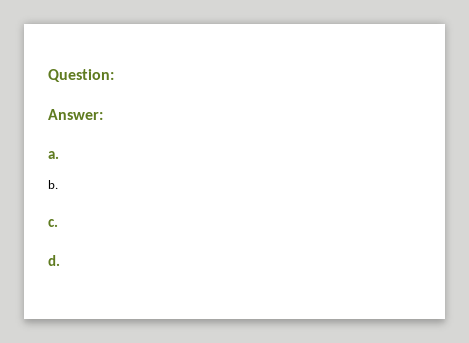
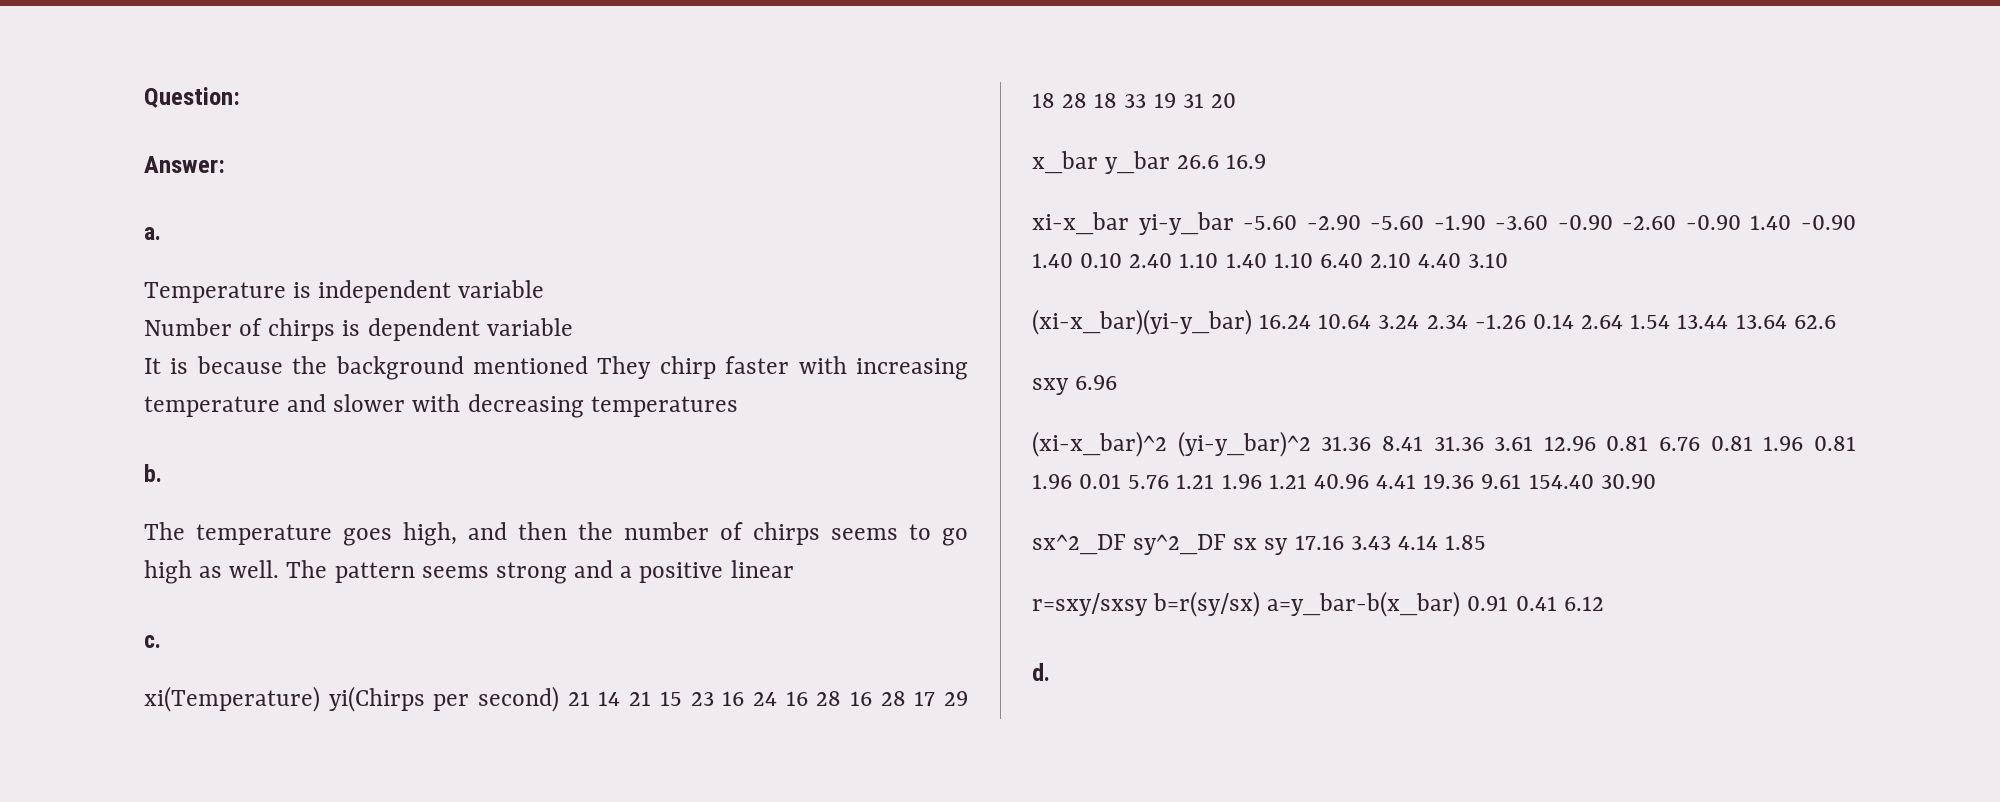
[48,180,58,189] [48,219,58,227] b. // c. -> [144,280,545,303] [144,318,573,341] [144,356,968,380] [144,394,738,418] [144,464,162,482] [144,522,968,546] [144,560,794,584] [144,635,161,648] [144,686,968,712] [1032,93,1236,108] [1032,151,1267,174] [1032,212,1856,235] [1032,253,1509,268] [1032,309,1836,335] [1032,375,1118,395] [1032,431,1856,457] [1032,474,1656,489] [1032,534,1487,555] [1032,591,1604,617] Temperature is independent variable // Number of chirps is dependent variable // It is because the background mentioned They chirp faster with increasing temperature and slower with decreasing temperatures // b. // The temperature goes high, and then the number of chirps seems to go high as well. The pattern seems strong and a positive linear // c. // xi(Temperature) yi(Chirps per second) 21 14 21 15 23 16 24 16 28 16 28 17 29 18 28 18 33 19 31 20 // x_bar y_bar 26.6 16.9 // xi-x_bar yi-y_bar -5.60 -2.90 -5.60 -1.90 -3.60 -0.90 -2.60 -0.90 1.40 -0.90 1.40 0.10 2.40 1.10 1.40 1.10 6.40 2.10 4.40 3.10 // (xi-x_bar)(yi-y_bar) 16.24 10.64 3.24 2.34 -1.26 0.14 2.64 1.54 13.44 13.64 62.6 // sxy 6.96 // (xi-x_bar)^2 (yi-y_bar)^2 31.36 8.41 31.36 3.61 12.96 0.81 6.76 0.81 1.96 0.81 1.96 0.01 5.76 1.21 1.96 1.21 40.96 4.41 19.36 9.61 154.40 30.90 // sx^2_DF sy^2_DF sx sy 17.16 3.43 4.14 1.85 // r=sxy/sxsy b=r(sy/sx) a=y_bar-b(x_bar) 0.91 0.41 6.12

